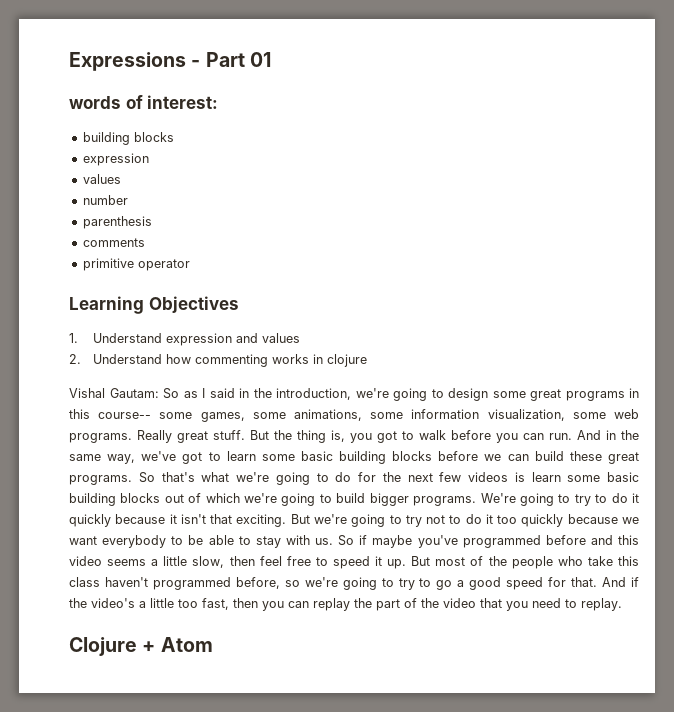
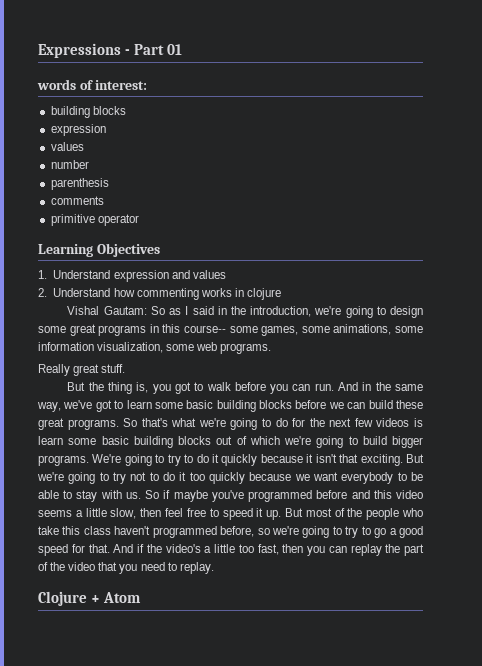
(132, 438) none -> (272, 348) //
(245, 435) none -> (126, 368) //

